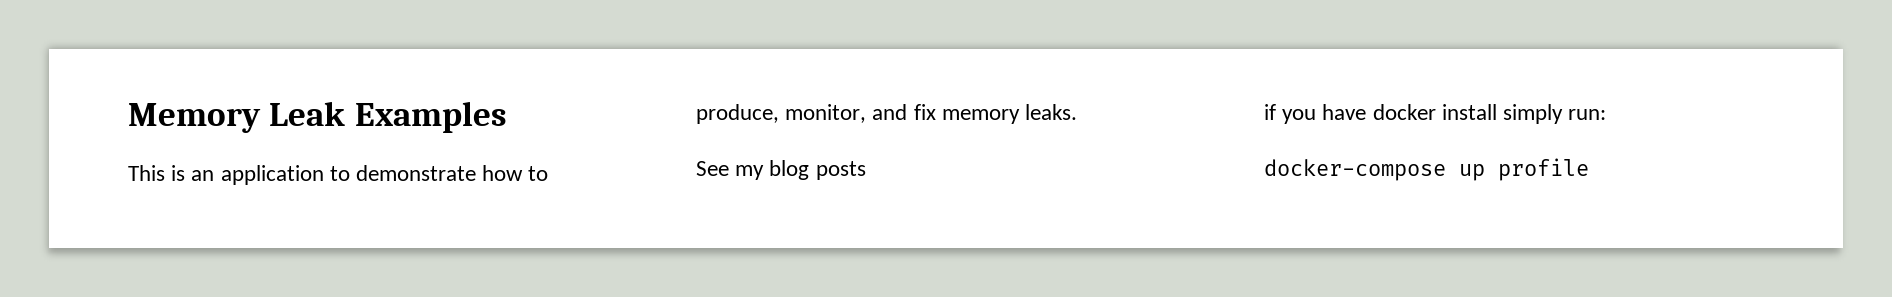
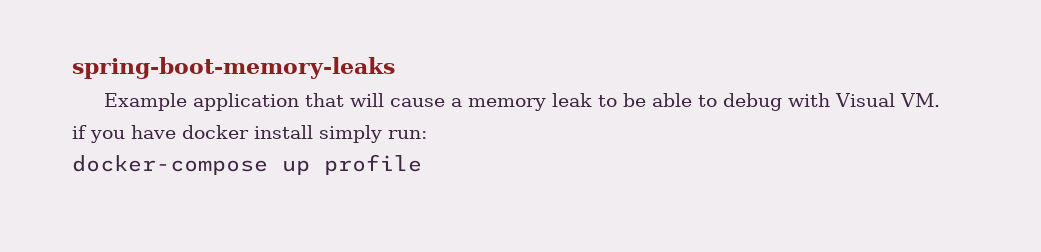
[128,101,507,133] [128,165,549,185] [696,104,1078,124] [696,160,866,180] Memory Leak Examples // This is an application to demonstrate how to produce, monitor, and fix memory leaks. // See my blog posts -> [72,57,395,79] [104,93,941,111] spring-boot-memory-leaks // Example application that will cause a memory leak to be able to debug with Visual VM.

